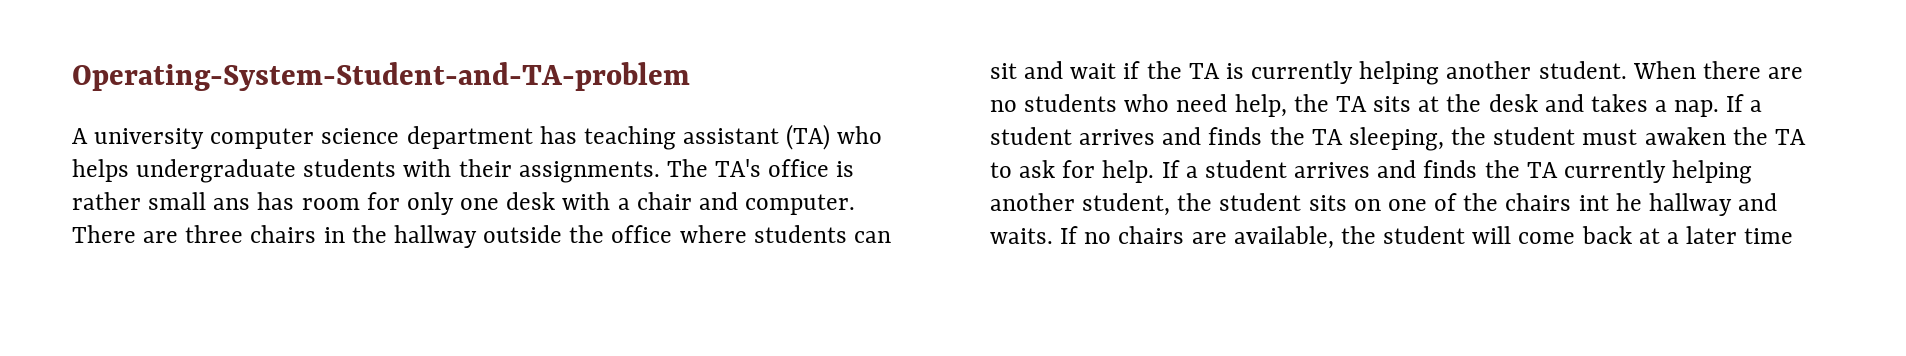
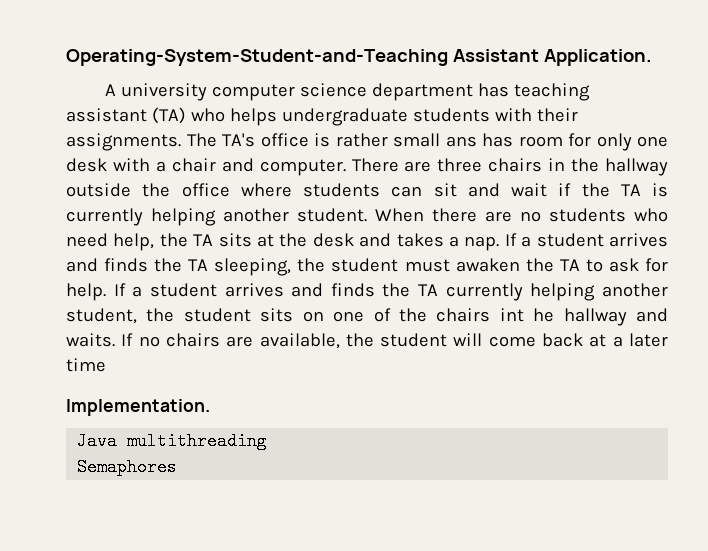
[72,62,690,91] Operating-System-Student-and-TA-problem -> [66,49,652,66] Operating-System-Student-and-Teaching Assistant Application.
(1794, 236) none -> [66,399,210,416] [77,432,268,450] [77,458,178,476] // Implementation. // Java multithreading // Semaphores

